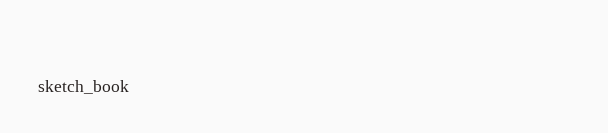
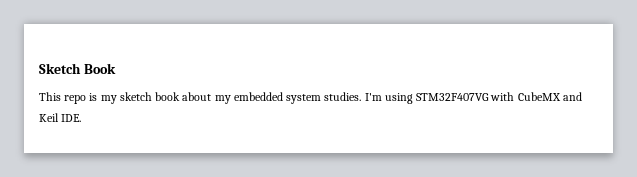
[38,80,129,94] sketch_book -> [39,63,116,74] [39,92,582,104] [39,113,82,122] Sketch Book // This repo is my sketch book about my embedded system studies. I'm using STM32F407VG with CubeMX and Keil IDE.

